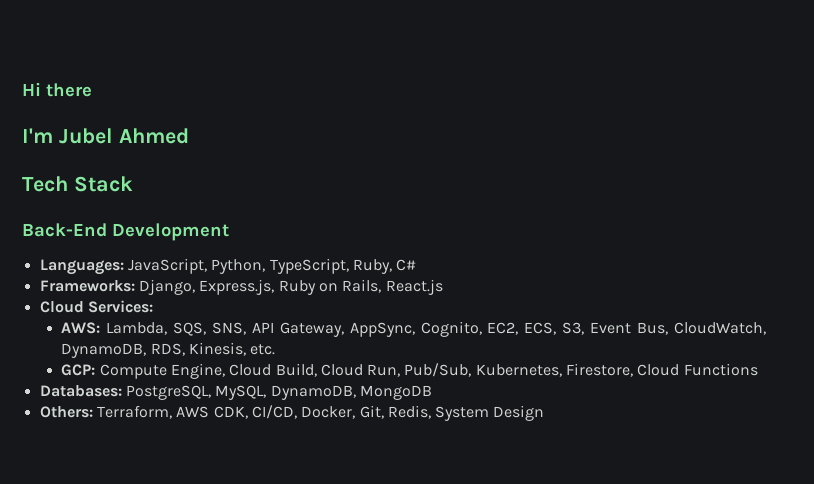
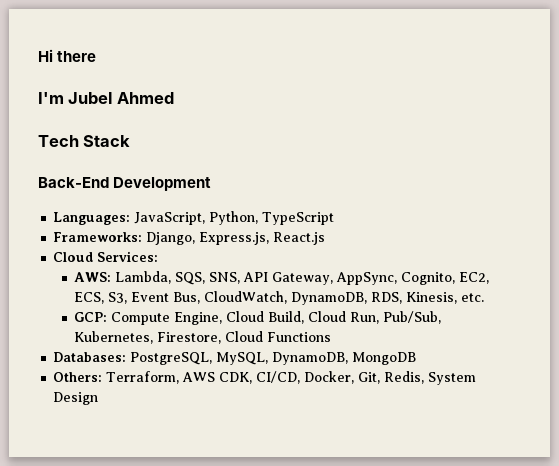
[269,258,417,274] TypeScript, Ruby, C# -> [262,212,335,225] TypeScript
[278,279,382,295] Ruby on Rails, -> (270, 238) none

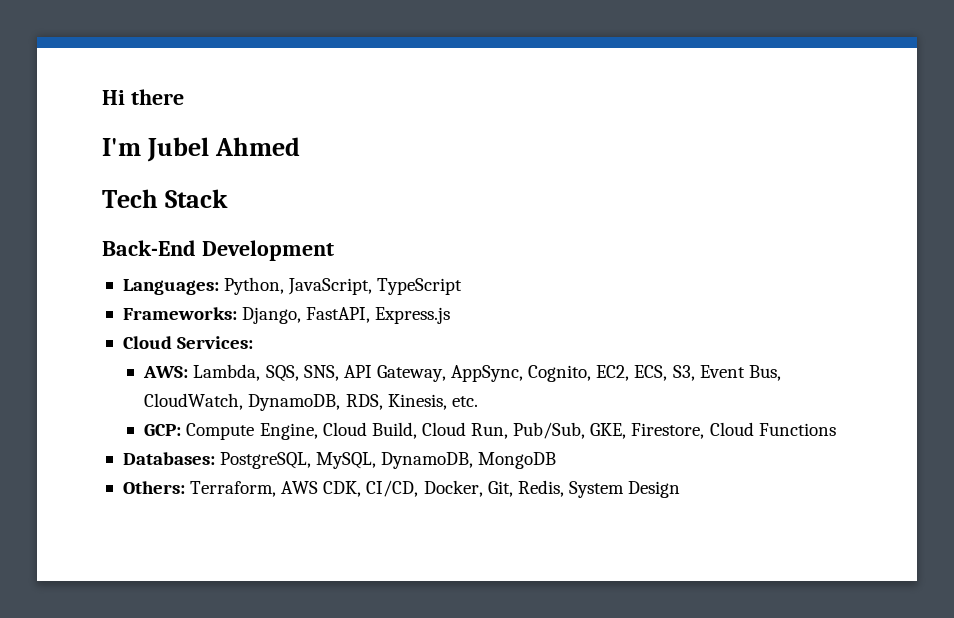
[134,211,259,225] JavaScript, Python, -> [224,277,373,295] Python, JavaScript,
[199,232,326,245] Express.js, React.js -> [306,307,451,324] FastAPI, Express.js
[74,331,154,344] Kubernetes, -> [590,423,627,439] GKE,

